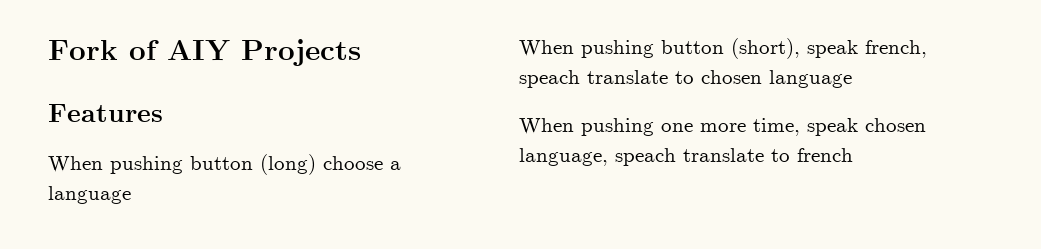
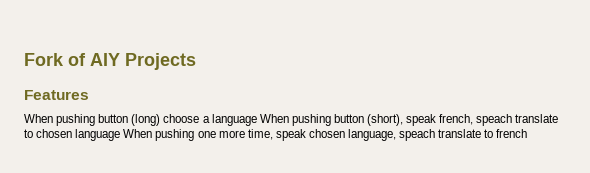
(131, 195) // -> (257, 120) none
(852, 79) // -> (121, 135) none

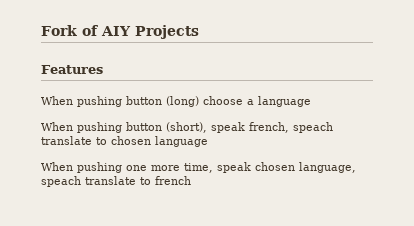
(257, 120) none -> (311, 101) //
(121, 135) none -> (208, 141) //

